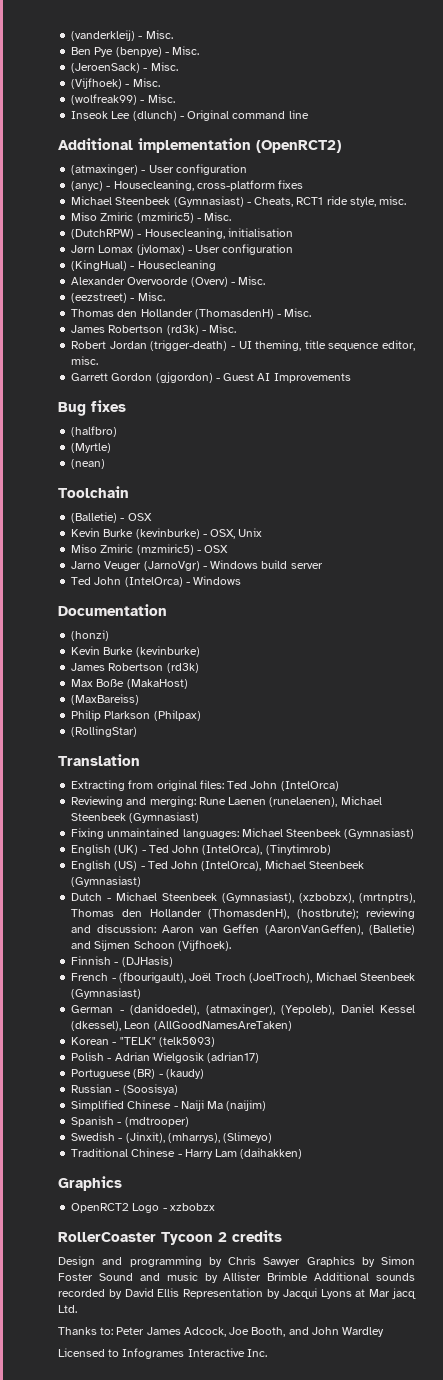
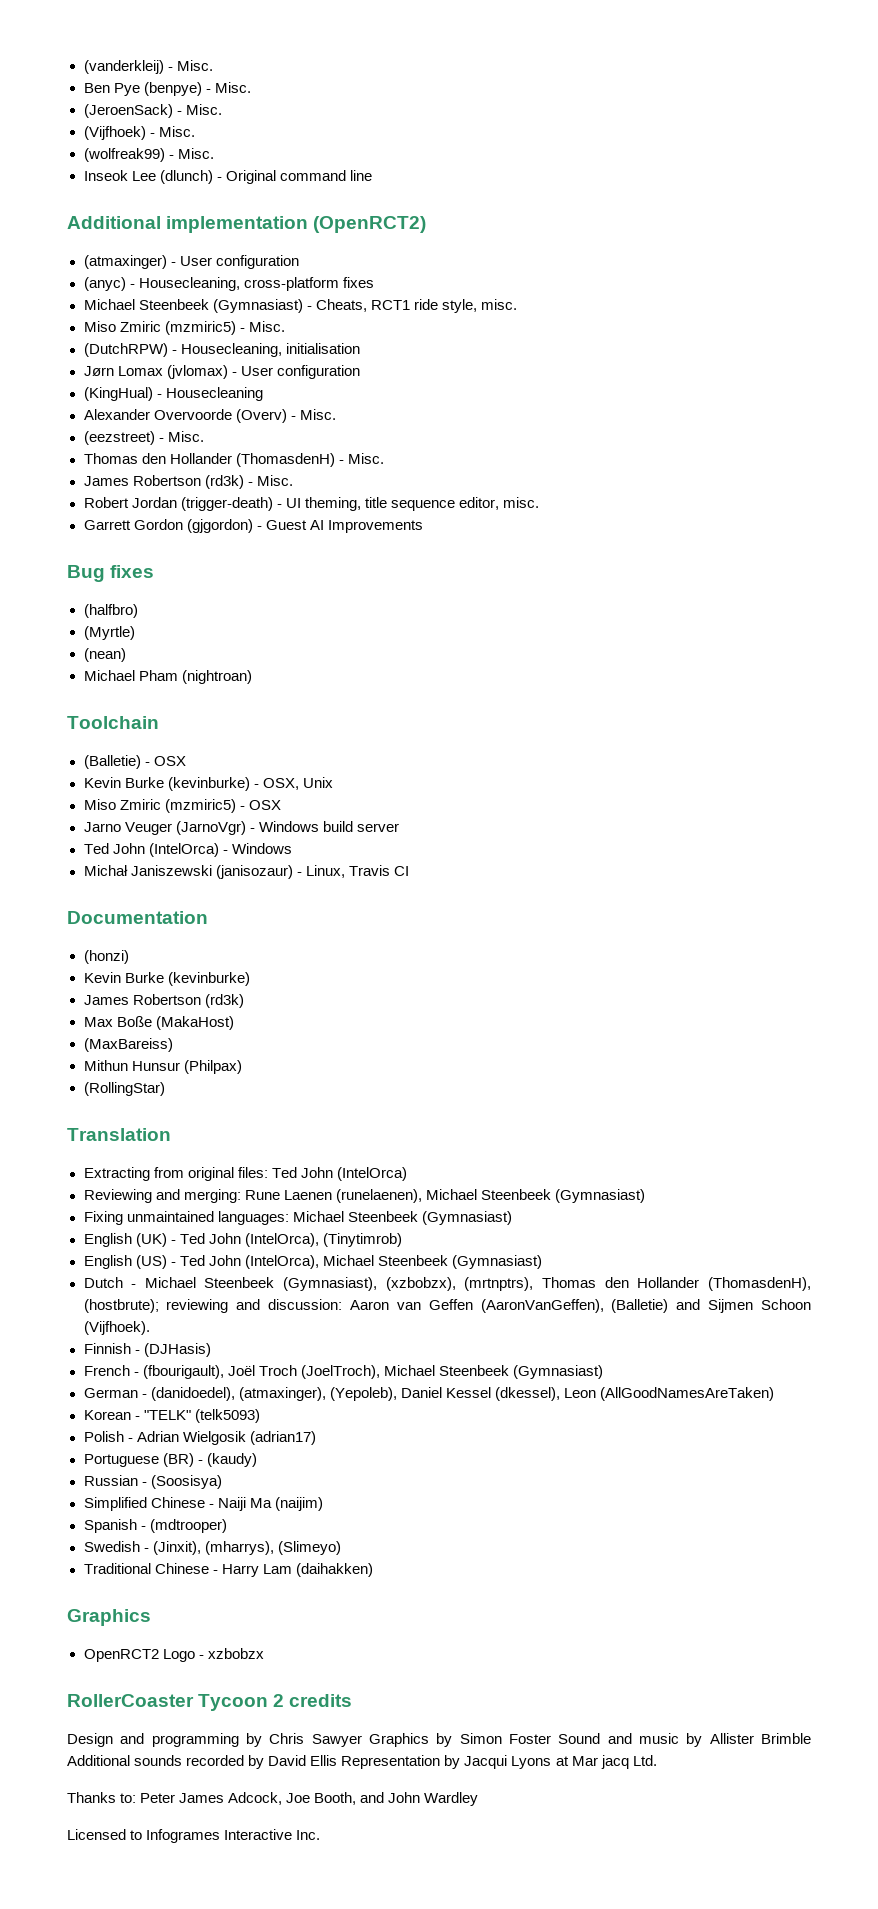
(106, 464) none -> [83,670,252,684] // Michael Pham (nightroan)
(242, 580) none -> [83,865,409,879] // Michał Janiszewski (janisozaur) - Linux, Travis CI
[71,710,151,721] Philip Plarkson -> [83,1060,180,1071] Mithun Hunsur

